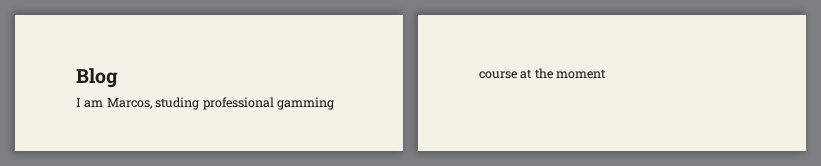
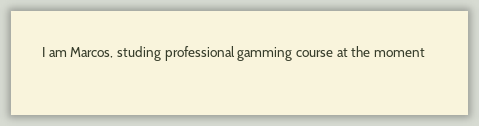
[76,68,118,88] Blog // -> (42, 52) none

